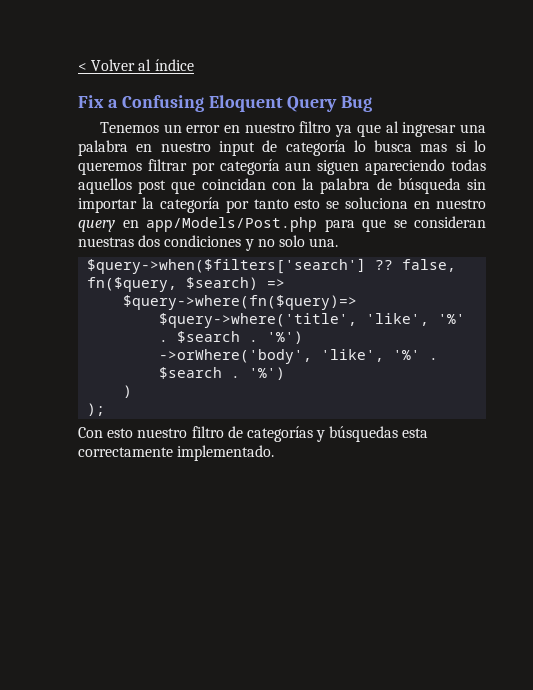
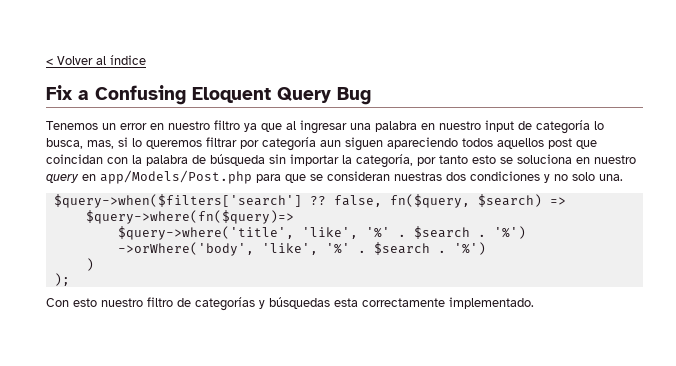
[374,140,448,152] busca mas -> [46,138,114,149] busca, mas,
[451,159,486,171] todas -> [462,138,493,147] todos
[159,197,220,213] categoría -> [356,154,413,168] categoría,

